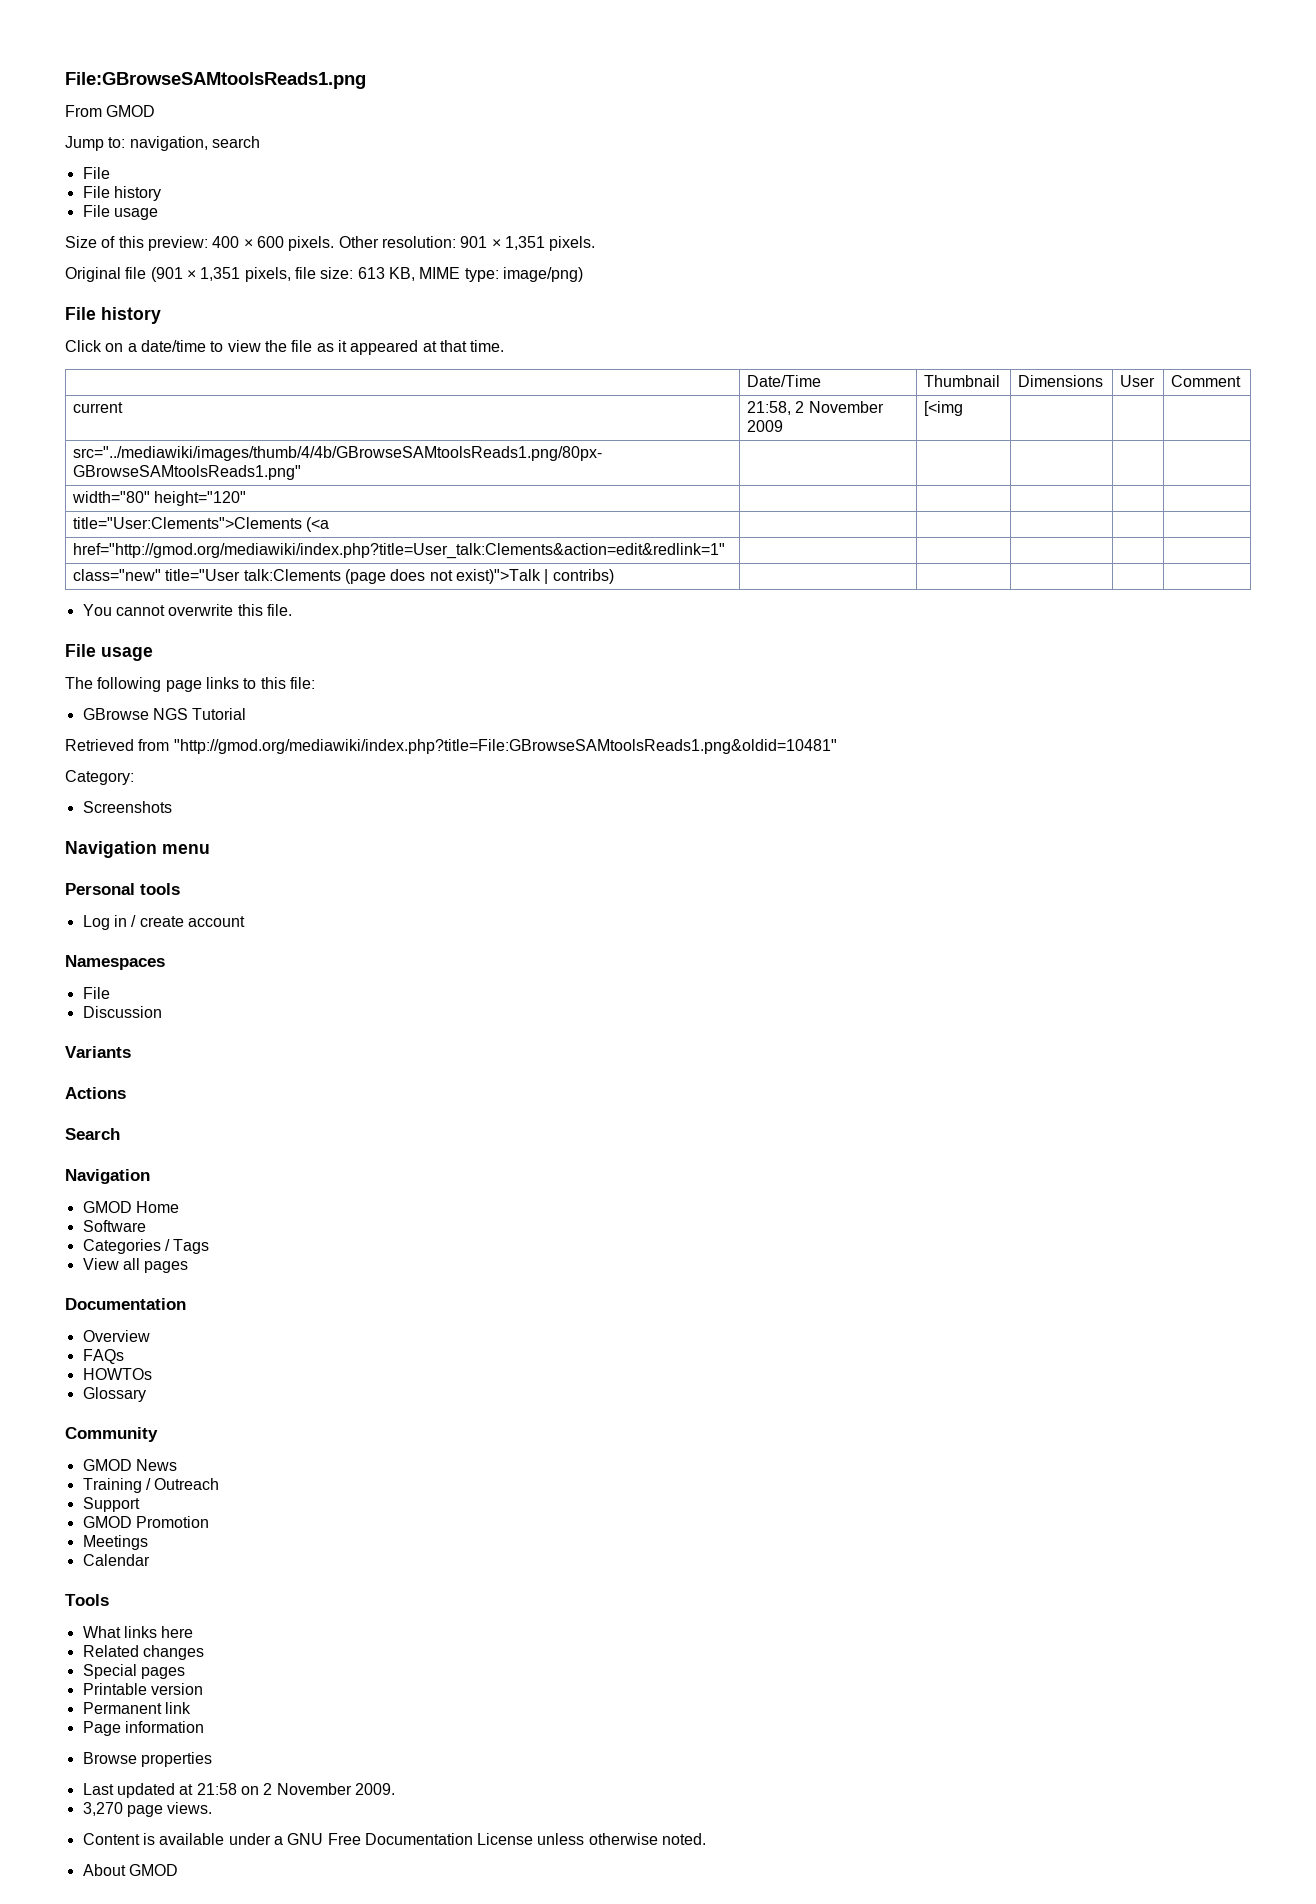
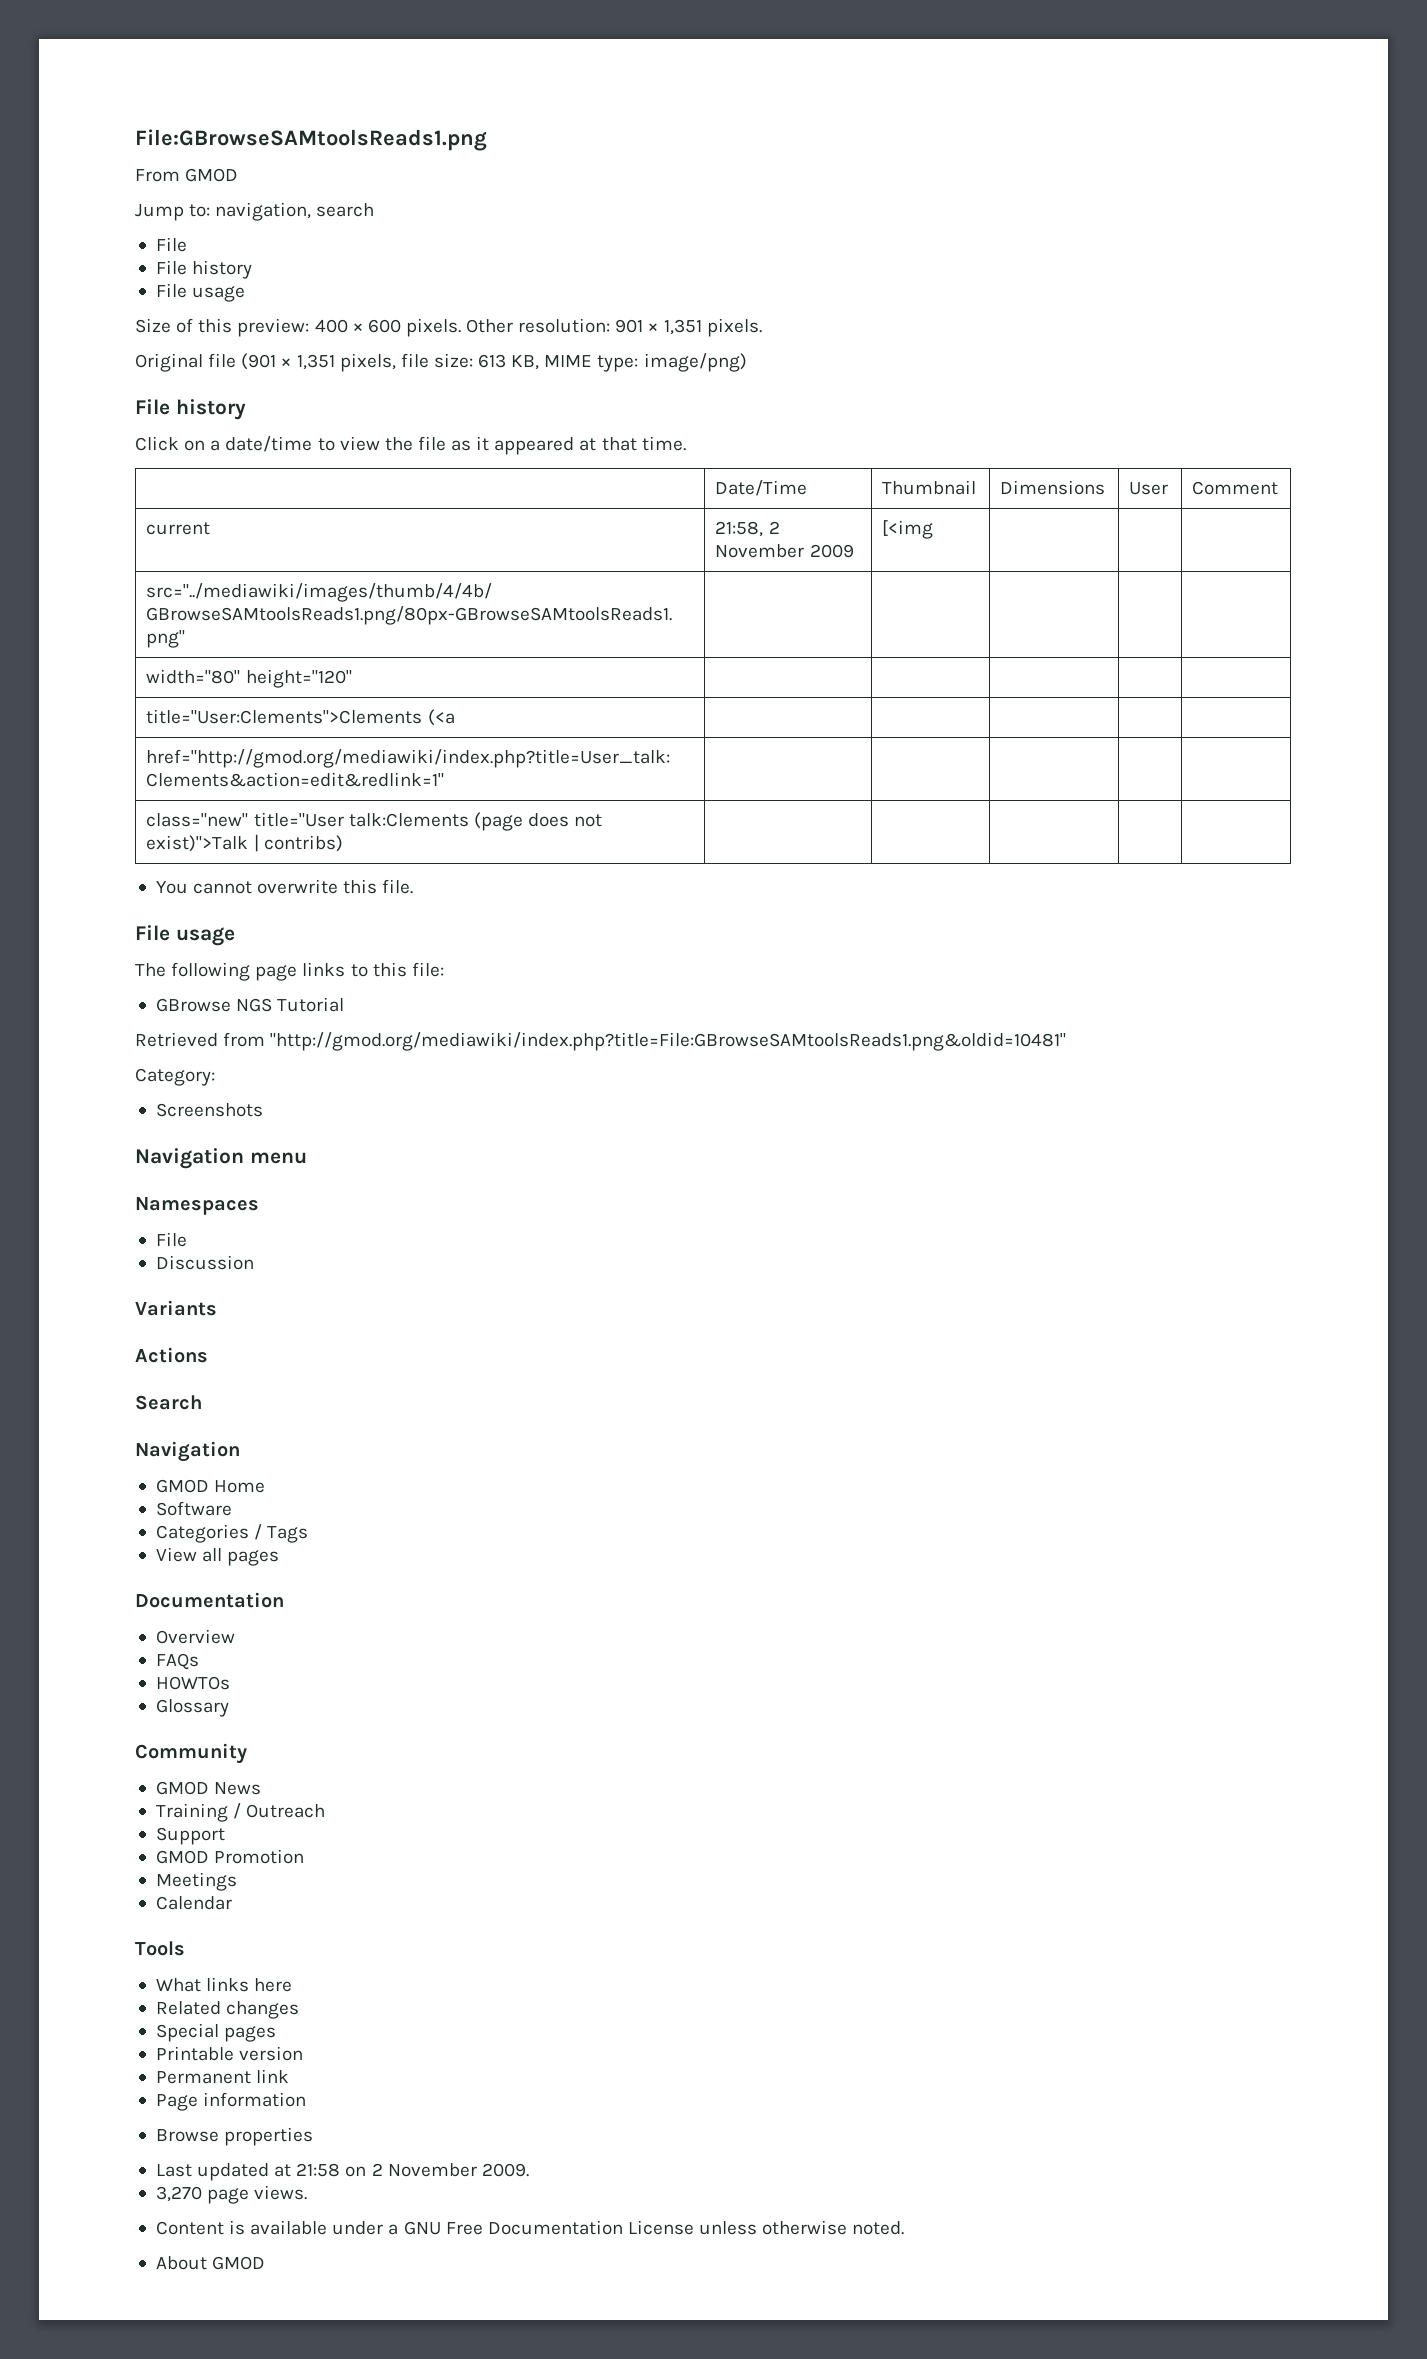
[65,883,180,895] [82,915,245,930] // Personal tools // Log in / create account -> (307, 1158) none

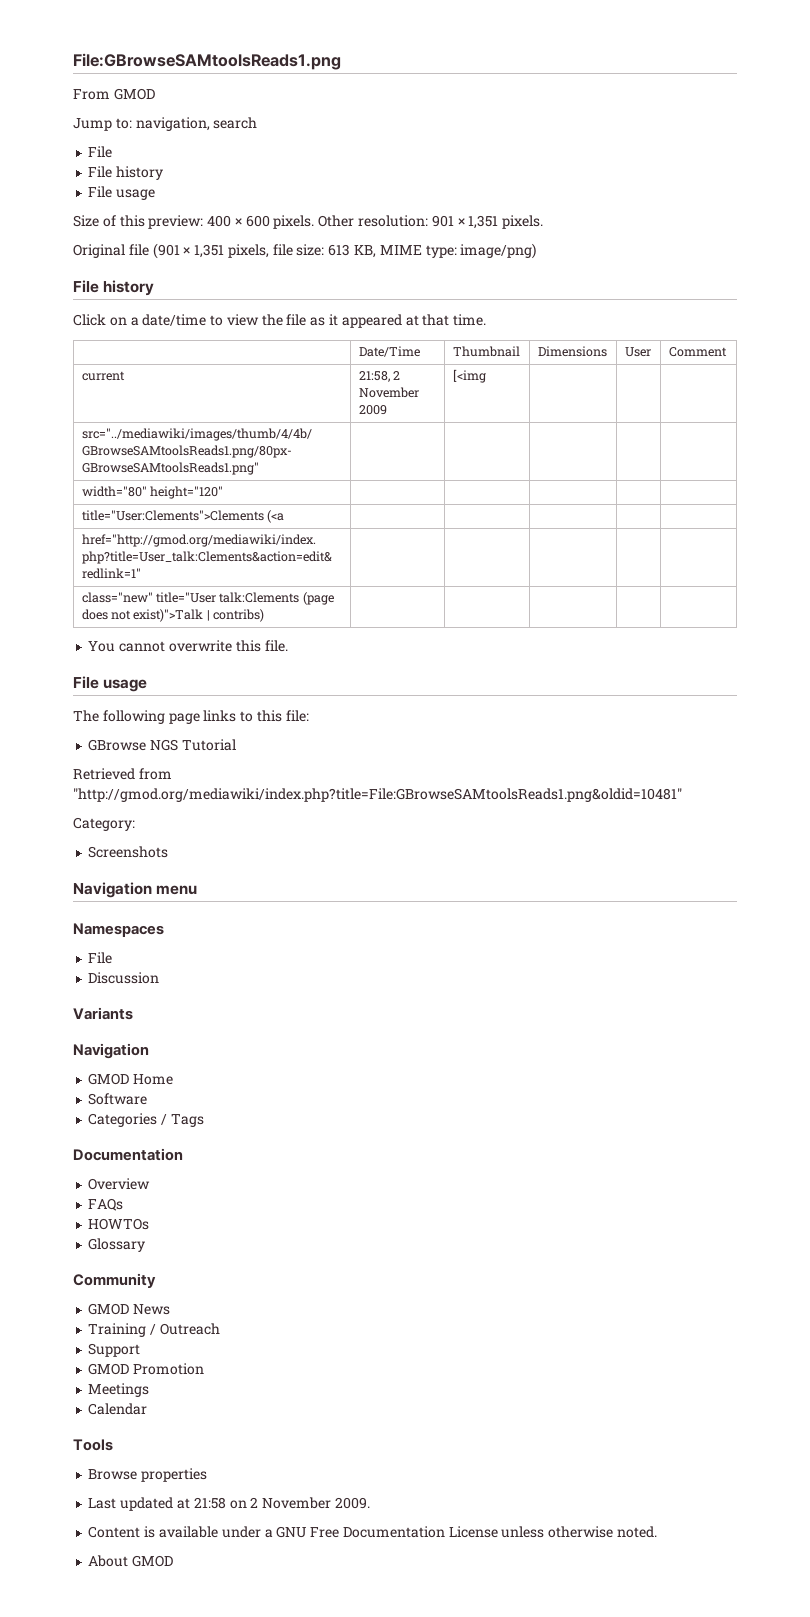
[135,1347,208,1363] [135,1395,202,1410] // Actions // Search -> (133, 1013) none
[155,1547,280,1566] // View all pages -> (204, 1120) none
[155,1977,293,1992] [155,2001,300,2019] [155,2023,277,2042] [155,2046,304,2061] [155,2069,290,2084] [155,2092,307,2111] // What links here // Related changes // Special pages // Printable version // Permanent link // Page information -> (113, 1445) none
[155,2185,308,2204] // 3,270 page views. -> (370, 1503) none

